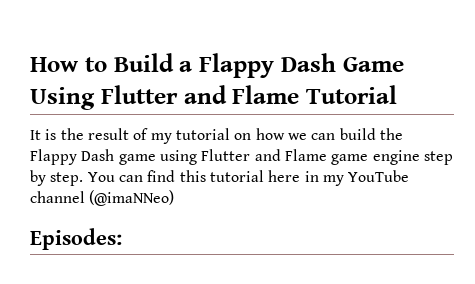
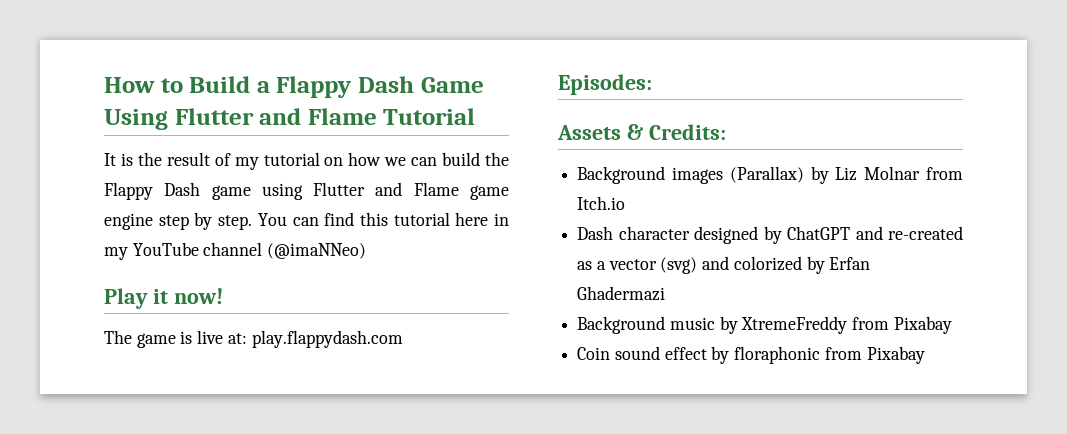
[30,228,122,250] Episodes: -> [104,288,223,309] [104,330,403,348] [558,74,652,95] [557,124,726,140] [577,166,963,184] [577,196,626,210] [577,226,963,244] [577,256,871,274] [577,286,666,301] [577,316,952,334] [577,346,925,364] Play it now! // The game is live at: play.flappydash.com // Episodes: // Assets & Credits: // Background images (Parallax) by Liz Molnar from Itch.io // Dash character designed by ChatGPT and re-created as a vector (svg) and colorized by Erfan Ghadermazi // Background music by XtremeFreddy from Pixabay // Coin sound effect by floraphonic from Pixabay

